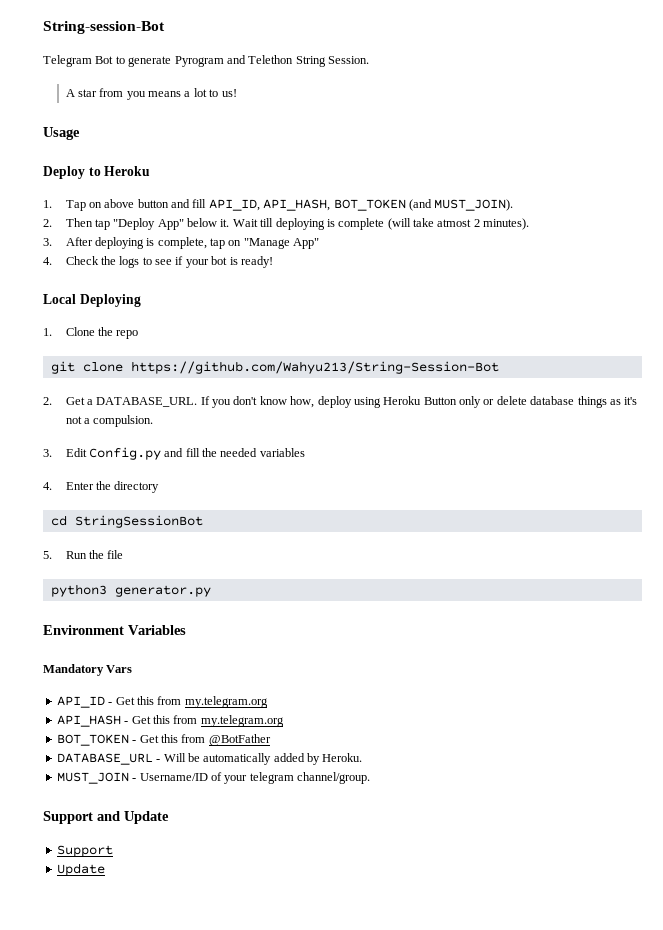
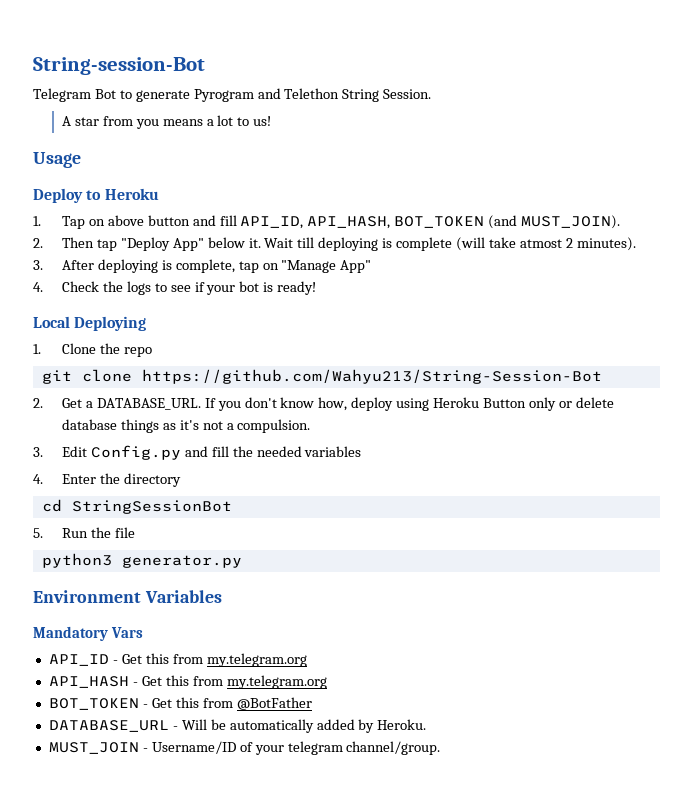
[43,811,169,824] [56,845,113,857] [56,863,105,876] // Support and Update // Support // Update -> (441, 748) none

